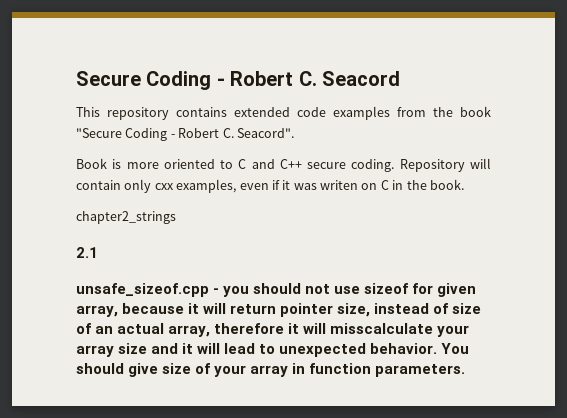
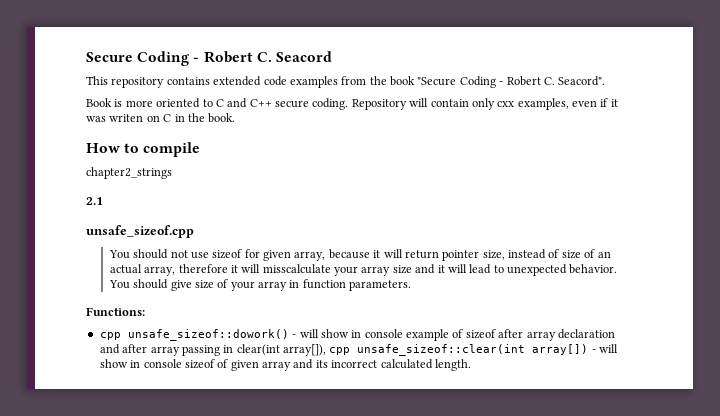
(464, 184) none -> [86,142,201,157] // How to compile
[213,286,250,297] - you -> [108,250,130,259] // You
(466, 370) none -> [86,307,145,316] [99,329,615,341] [99,344,619,356] [99,359,471,371] // Functions: // cpp unsafe_sizeof::dowork() - will show in console example of sizeof after array declaration and after array passing in clear(int array[]), cpp unsafe_sizeof::clear(int array[]) - will show in console sizeof of given array and its incorrect calculated length.

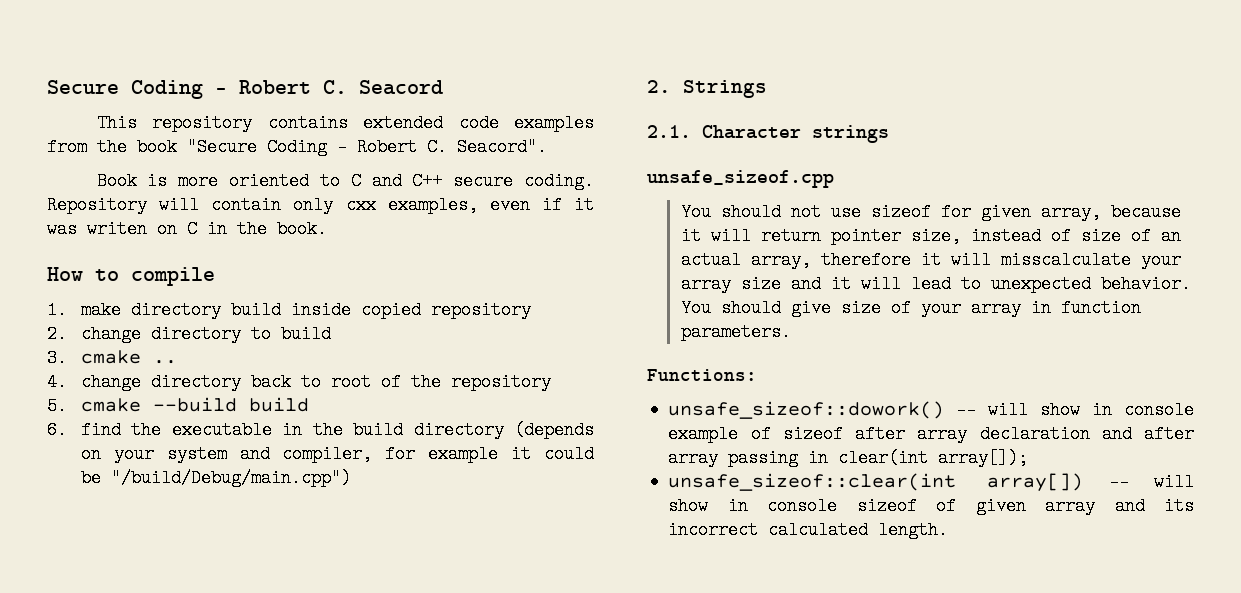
[86,167,172,179] [86,197,103,205] chapter2_strings // 2.1 -> [47,301,531,319] [47,325,331,343] [47,349,177,367] [47,373,551,391] [47,397,309,415] [47,421,594,439] [80,445,595,463] [80,469,351,487] [647,80,767,98] [647,125,889,143] 1. make directory build inside copied repository // 2. change directory to build // 3. cmake .. // 4. change directory back to root of the repository // 5. cmake --build build // 6. find the executable in the build directory (depends on your system and compiler, for example it could be "/build/Debug/main.cpp") // 2. Strings // 2.1. Character strings
[99,329,297,341] cpp unsafe_sizeof::dowork() - -> [668,401,977,419] unsafe_sizeof::dowork() --
[283,344,351,356] array[]), cpp -> [938,449,1029,467] array[]); //
[591,349,596,353] - -> [1108,473,1129,491] --

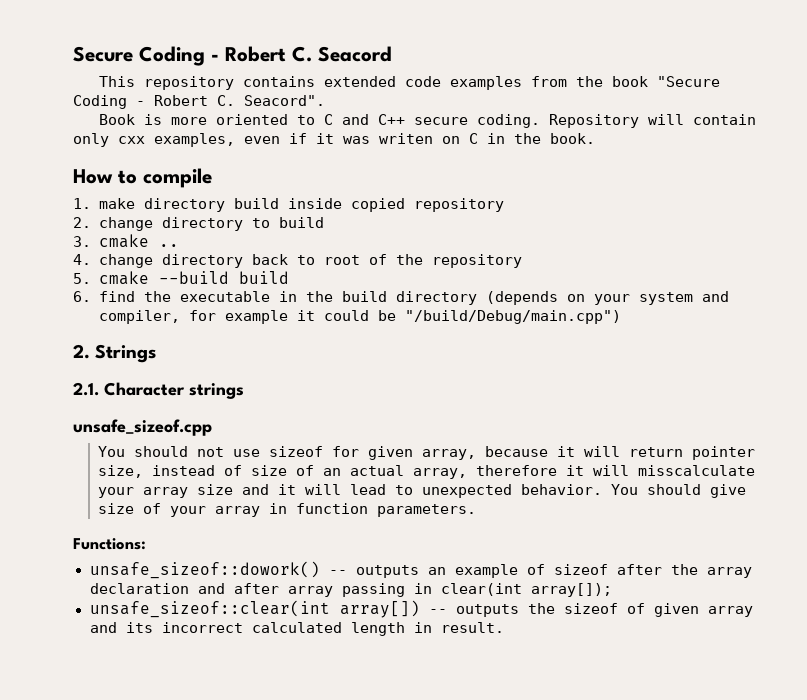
[988,401,1194,419] will show in console -> [355,565,446,578] outputs an
(906, 434) none -> [670,564,698,575] the
[1154,473,1194,491] [668,497,838,515] will show in console -> [455,603,555,617] outputs the
[878,521,949,539] length. -> [350,622,504,636] length in result.

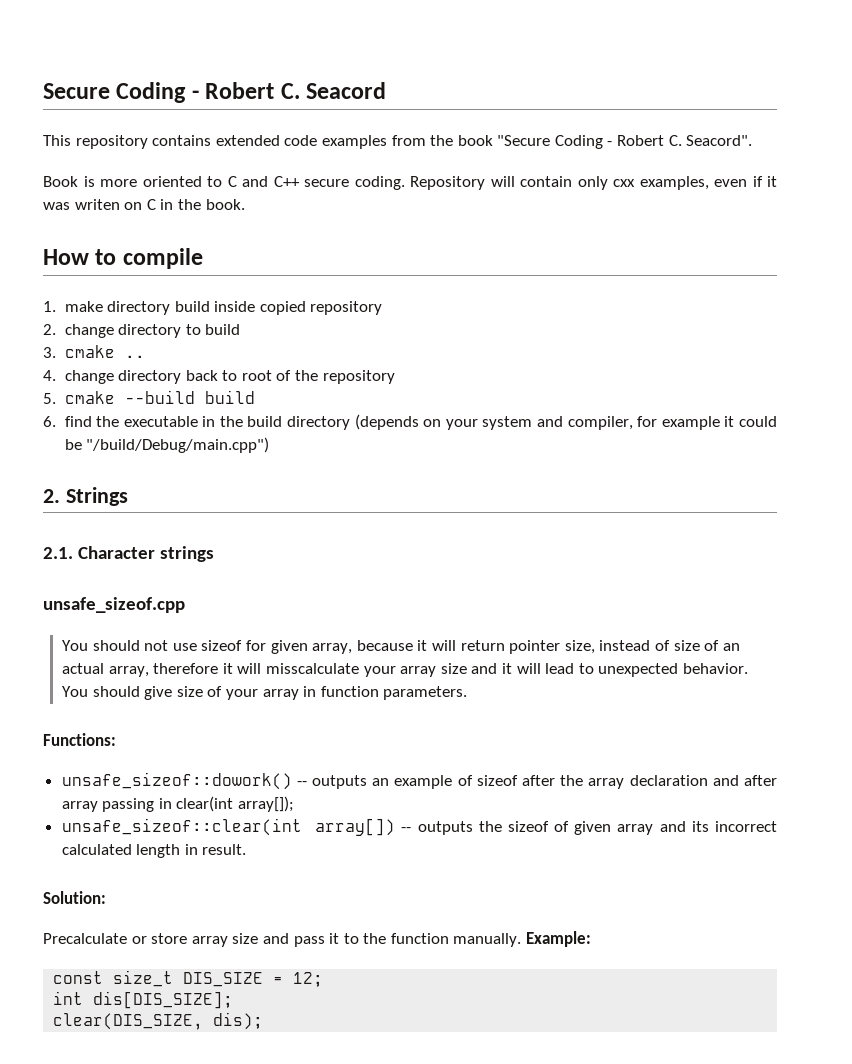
(504, 627) none -> [43,891,106,904] [43,931,592,947] [53,970,324,987] [53,991,234,1009] [53,1012,264,1030] // Solution: // Precalculate or store array size and pass it to the function manually. Example: // const size_t DIS_SIZE = 12; // int dis[DIS_SIZE]; // clear(DIS_SIZE, dis);

